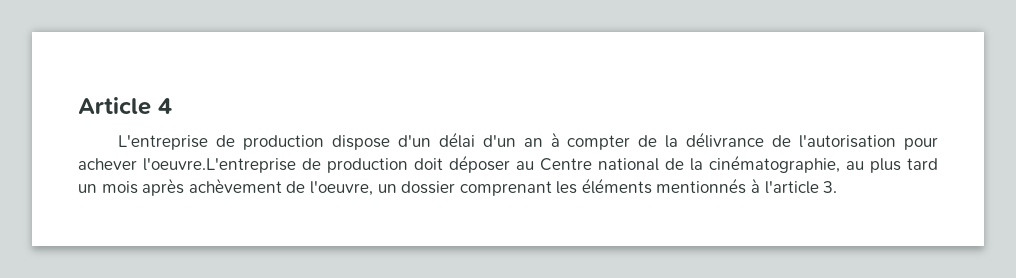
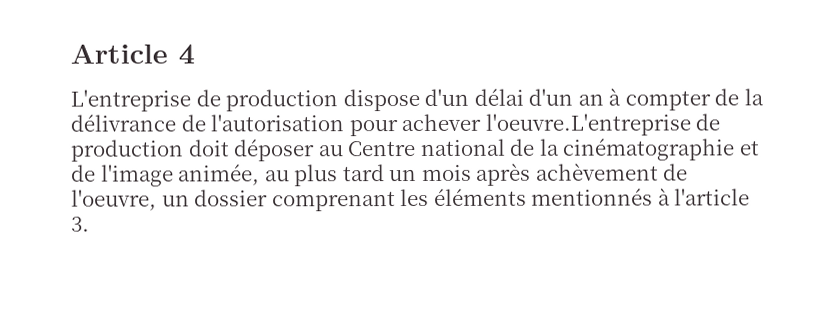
[709,155,840,173] cinématographie, -> [562,138,760,161] [71,164,261,187] cinématographie et de l'image animée,

